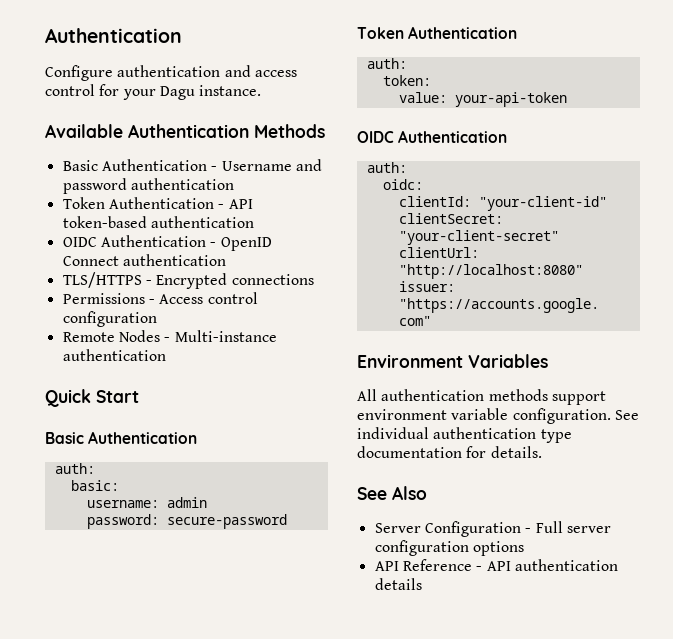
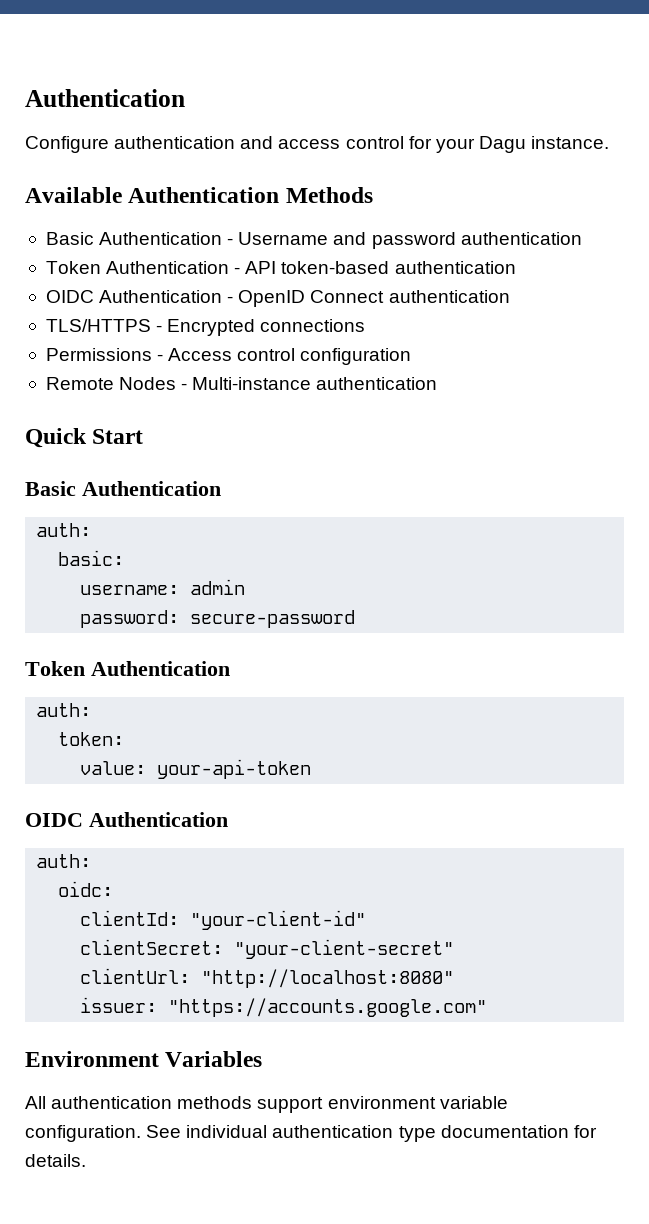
[357,486,427,500] [374,521,611,537] [374,540,524,556] [374,559,618,571] [374,578,422,590] // See Also // Server Configuration - Full server configuration options // API Reference - API authentication details -> (86, 1160) none

